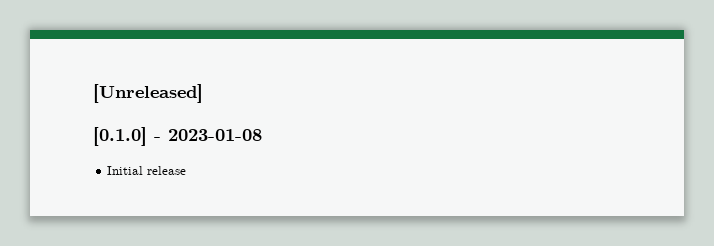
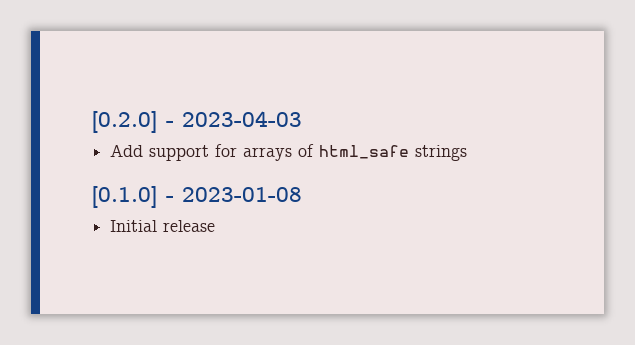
[93,84,203,103] [Unreleased] -> [91,111,302,133] [110,144,468,161] [0.2.0] - 2023-04-03 // Add support for arrays of html_safe strings

